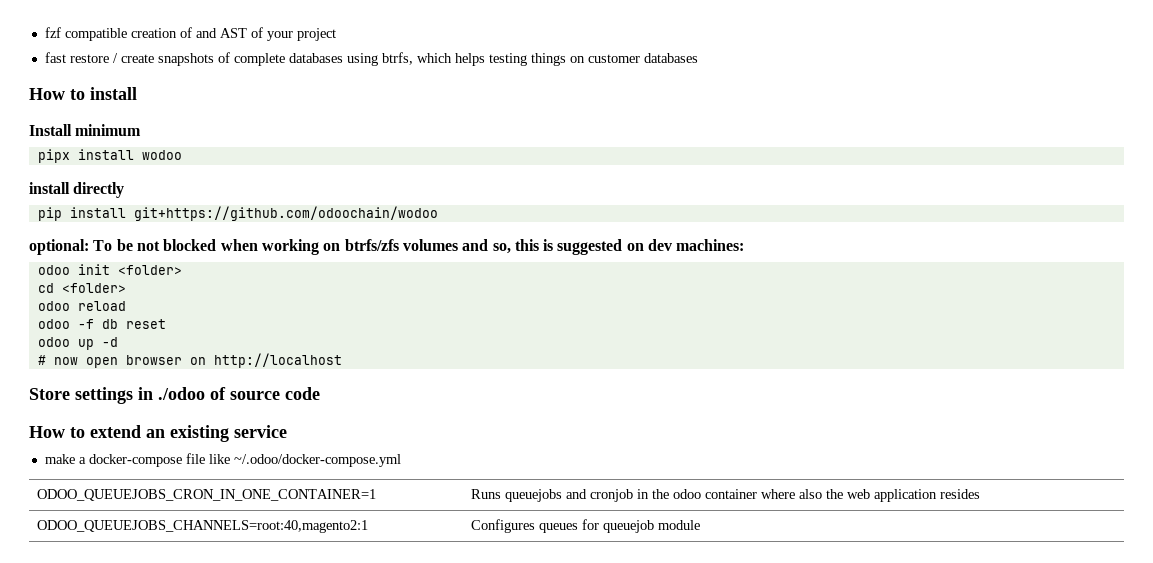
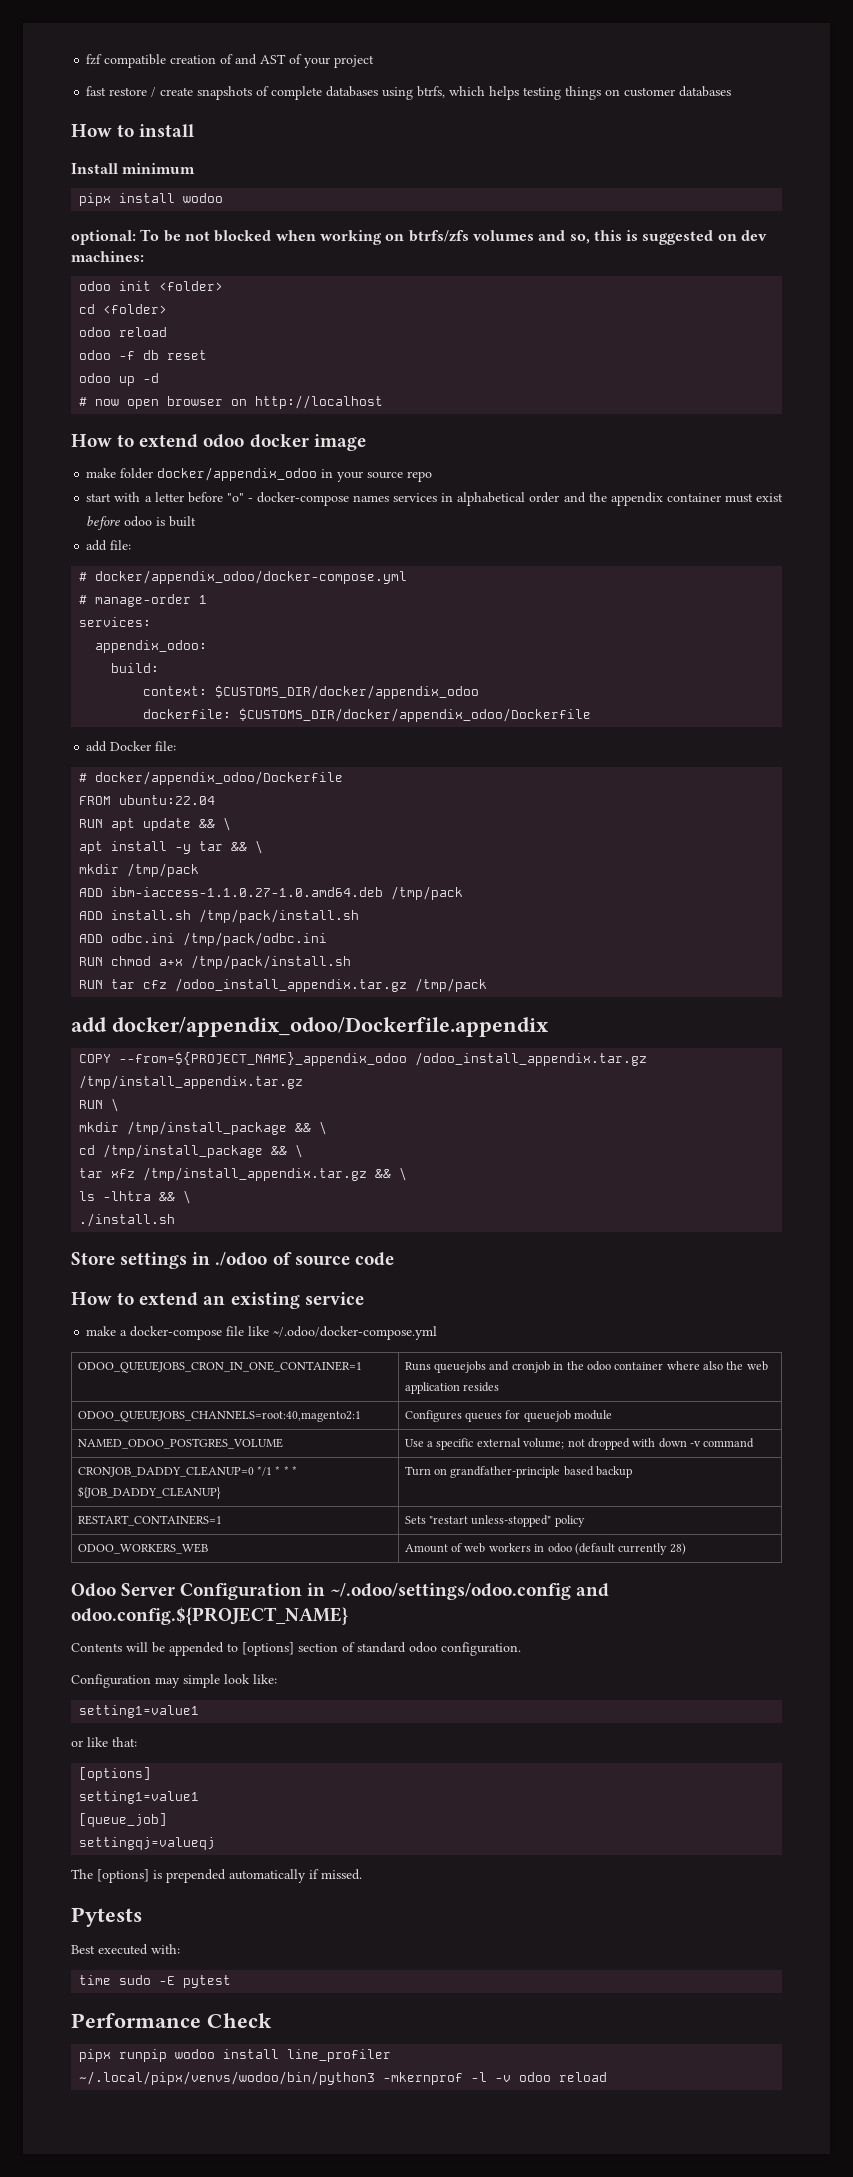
[29,182,125,198] [37,206,438,221] // install directly // pip install git+https://github.com/odoochain/wodoo -> (224, 198) none
(342, 360) none -> [71,434,366,451] [86,467,433,482] [86,492,783,506] [86,516,197,530] [86,540,132,551] [79,570,408,584] [79,594,208,607] [79,617,152,627] [95,640,208,653] [111,663,160,673] [143,685,480,699] [143,708,592,722] [86,741,177,752] [79,771,344,785] [79,795,216,805] [79,817,232,831] [79,840,264,854] [79,863,200,877] [79,886,464,900] [79,909,360,923] [79,932,328,946] [79,955,352,969] [79,978,488,992] [71,1017,549,1037] [79,1052,648,1066] [79,1075,304,1089] [79,1098,120,1112] [79,1121,328,1135] [79,1144,304,1158] [79,1167,408,1181] [79,1190,192,1204] [79,1213,176,1227] // How to extend odoo docker image // make folder docker/appendix_odoo in your source repo // start with a letter before "o" - docker-compose names services in alphabetical order and the appendix container must exist before odoo is built // add file: // # docker/appendix_odoo/docker-compose.yml // # manage-order 1 // services: // appendix_odoo: // build: // context: $CUSTOMS_DIR/docker/appendix_odoo // dockerfile: $CUSTOMS_DIR/docker/appendix_odoo/Dockerfile // add Docker file: // # docker/appendix_odoo/Dockerfile // FROM ubuntu:22.04 // RUN apt update && \ // apt install -y tar && \ // mkdir /tmp/pack // ADD ibm-iaccess-1.1.0.27-1.0.amd64.deb /tmp/pack // ADD install.sh /tmp/pack/install.sh // ADD odbc.ini /tmp/pack/odbc.ini // RUN chmod a+x /tmp/pack/install.sh // RUN tar cfz /odoo_install_appendix.tar.gz /tmp/pack // add docker/appendix_odoo/Dockerfile.appendix // COPY --from=${PROJECT_NAME}_appendix_odoo /odoo_install_appendix.tar.gz /tmp/install_appendix.tar.gz // RUN \ // mkdir /tmp/install_package && \ // cd /tmp/install_package && \ // tar xfz /tmp/install_appendix.tar.gz && \ // ls -lhtra && \ // ./install.sh
(700, 525) none -> [77,1438,283,1449] [404,1438,755,1450] [77,1466,298,1477] [77,1486,221,1499] [404,1466,633,1478] [77,1515,222,1526] [404,1515,585,1527] [77,1543,208,1554] [404,1543,686,1555] [71,1583,609,1600] [71,1607,348,1625] [71,1642,521,1656] [71,1674,277,1688] [79,1705,200,1718] [71,1737,137,1747] [79,1767,152,1781] [79,1791,200,1804] [79,1813,168,1827] [79,1837,216,1850] [71,1869,362,1883] [71,1907,142,1927] [71,1944,180,1955] [79,1975,232,1988] [71,2013,272,2028] [79,2049,392,2062] [79,2071,608,2085] // NAMED_ODOO_POSTGRES_VOLUME | Use a specific external volume; not dropped with down -v command // CRONJOB_DADDY_CLEANUP=0 */1 * * * ${JOB_DADDY_CLEANUP} | Turn on grandfather-principle based backup // RESTART_CONTAINERS=1 | Sets "restart unless-stopped" policy // ODOO_WORKERS_WEB | Amount of web workers in odoo (default currently 28) // Odoo Server Configuration in ~/.odoo/settings/odoo.config and odoo.config.${PROJECT_NAME} // Contents will be appended to [options] section of standard odoo configuration. // Configuration may simple look like: // setting1=value1 // or like that: // [options] // setting1=value1 // [queue_job] // settingqj=valueqj // The [options] is prepended automatically if missed. // Pytests // Best executed with: // time sudo -E pytest // Performance Check // pipx runpip wodoo install line_profiler // ~/.local/pipx/venvs/wodoo/bin/python3 -mkernprof -l -v odoo reload

